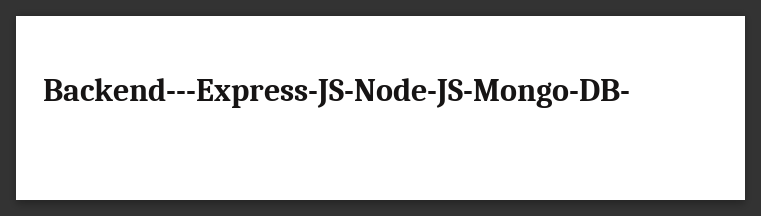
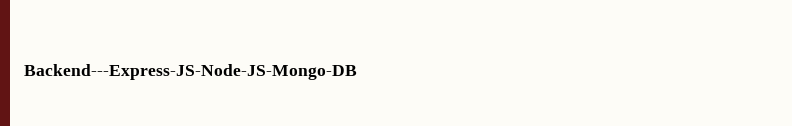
[43,78,630,108] Backend---Express-JS-Node-JS-Mongo-DB- -> [24,64,357,80] Backend---Express-JS-Node-JS-Mongo-DB

